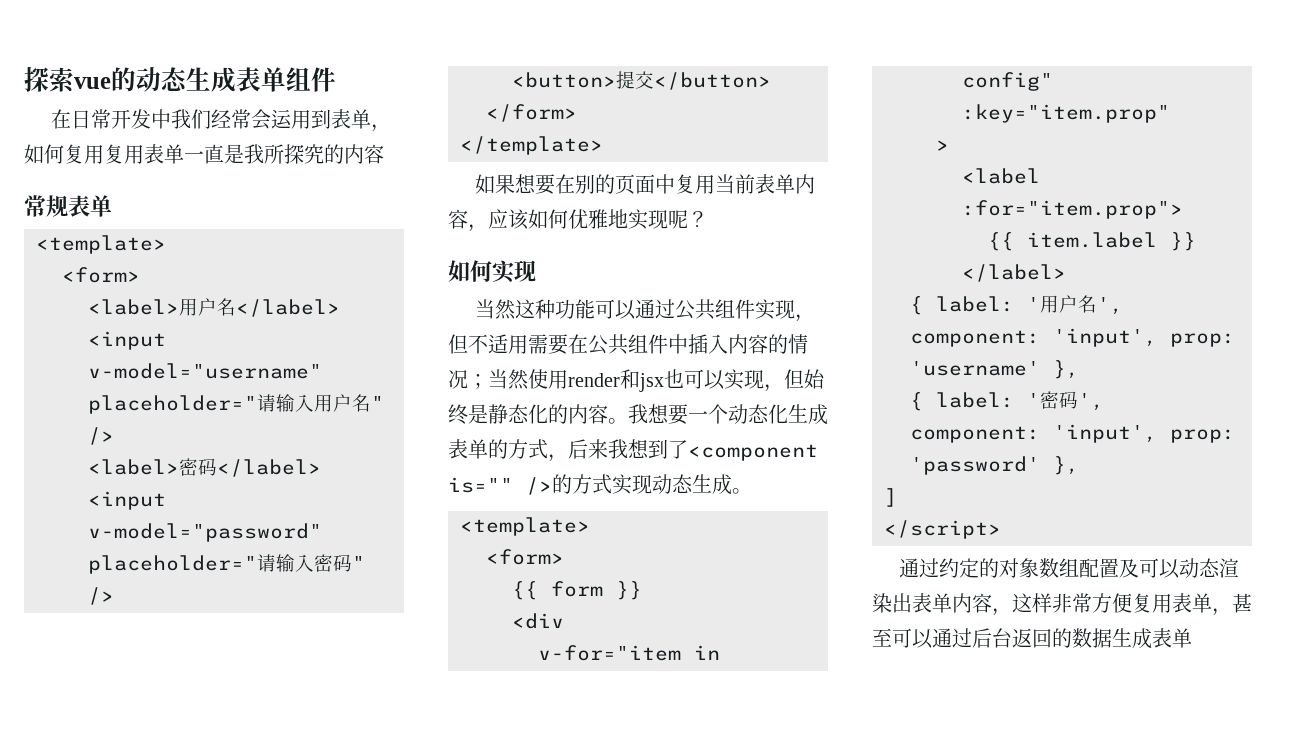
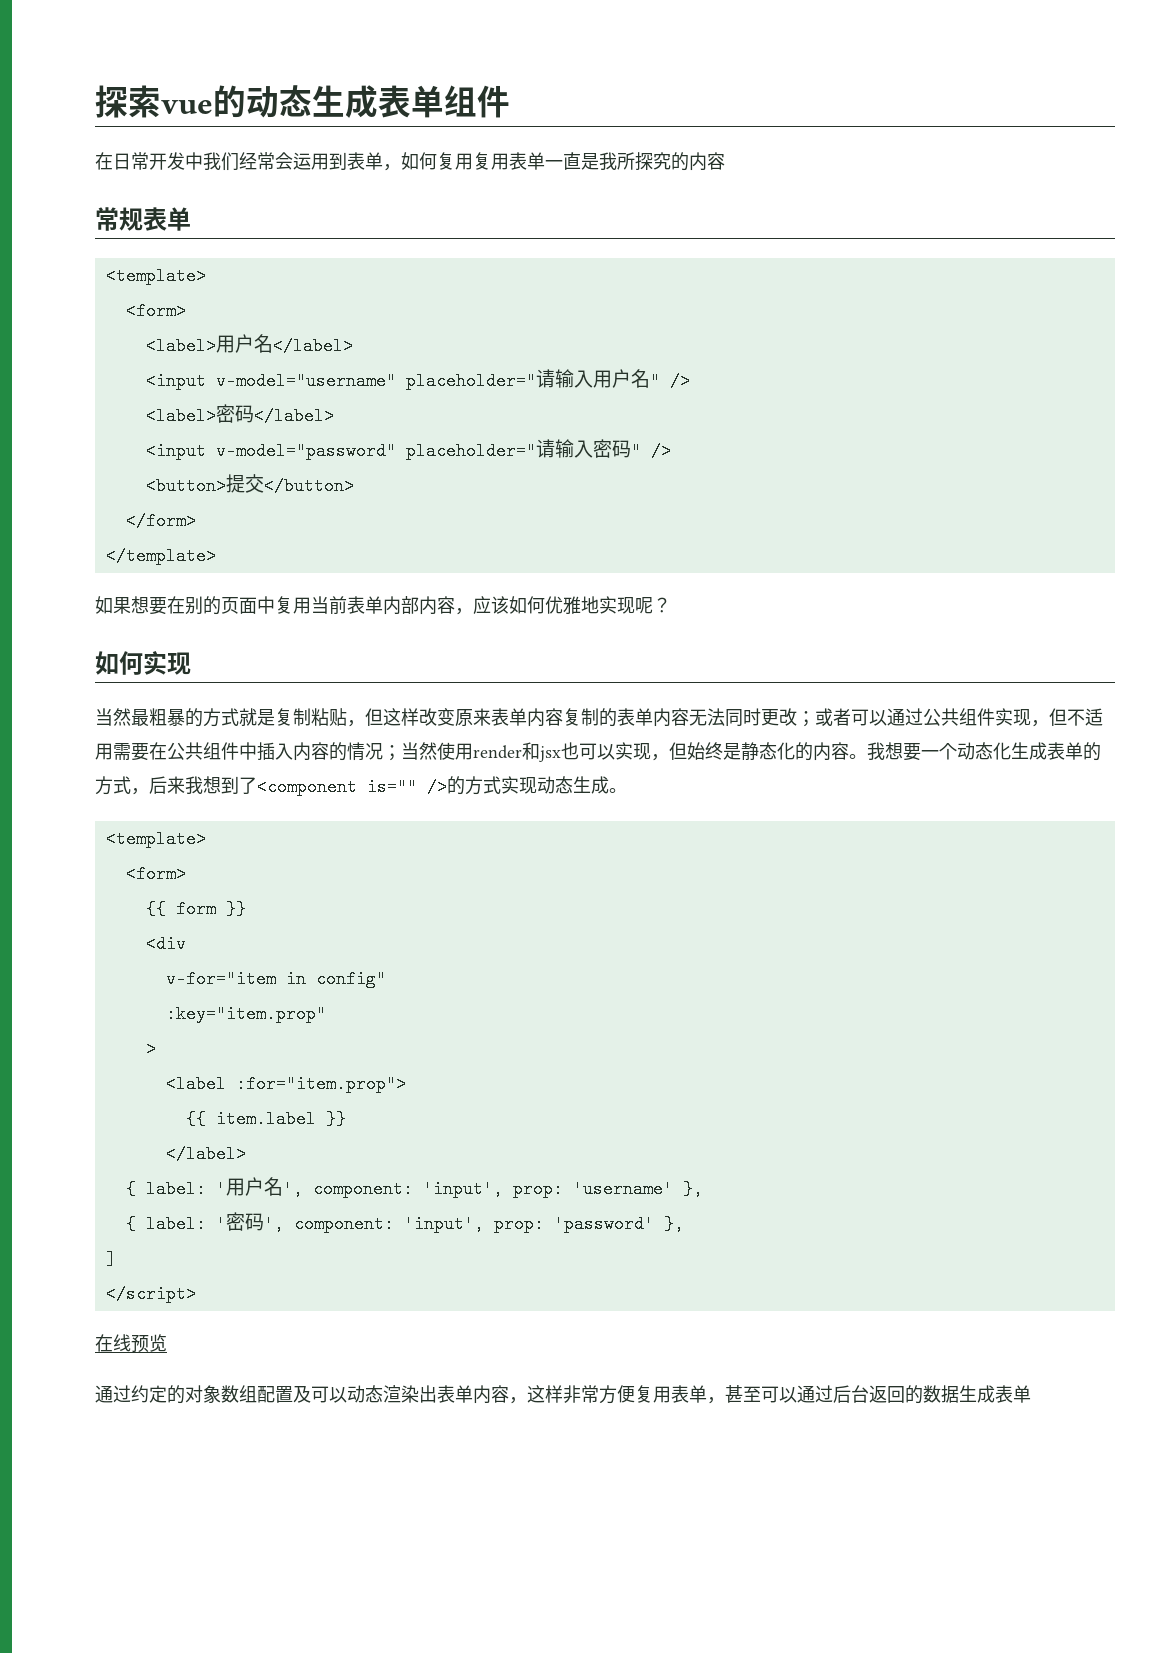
(815, 184) none -> [401,596,437,615] 部内
[514,299,595,319] 这种功能 -> [131,708,851,727] 最粗暴的方式就是复制粘贴，但这样改变原来表单内容复制的表单内容无法同时更改；或者
(1001, 529) none -> [95,1334,167,1353] // 在线预览

